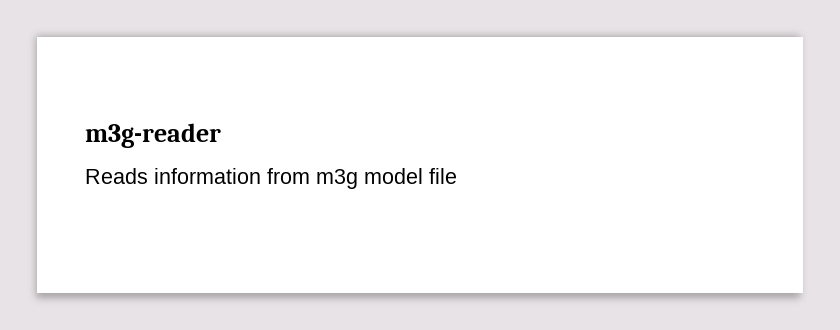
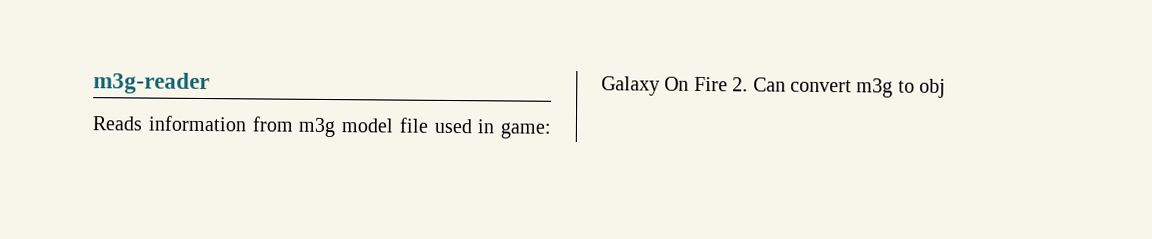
(457, 176) none -> [433,118,551,139] [601,76,947,98] used in game: Galaxy On Fire 2. Can convert m3g to obj

